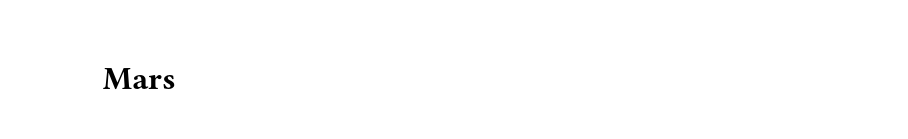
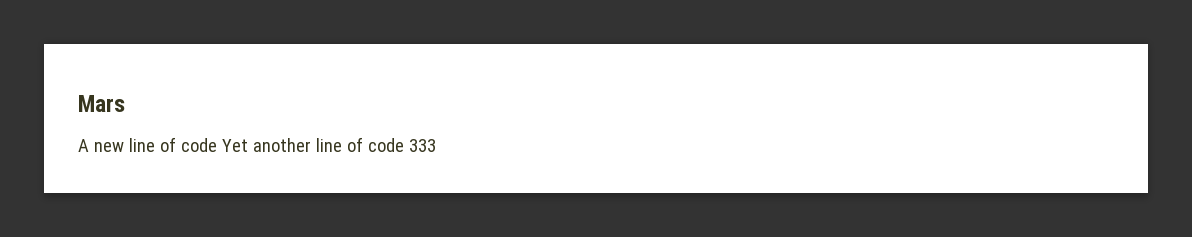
(176, 79) none -> [78,137,436,152] // A new line of code Yet another line of code 333

